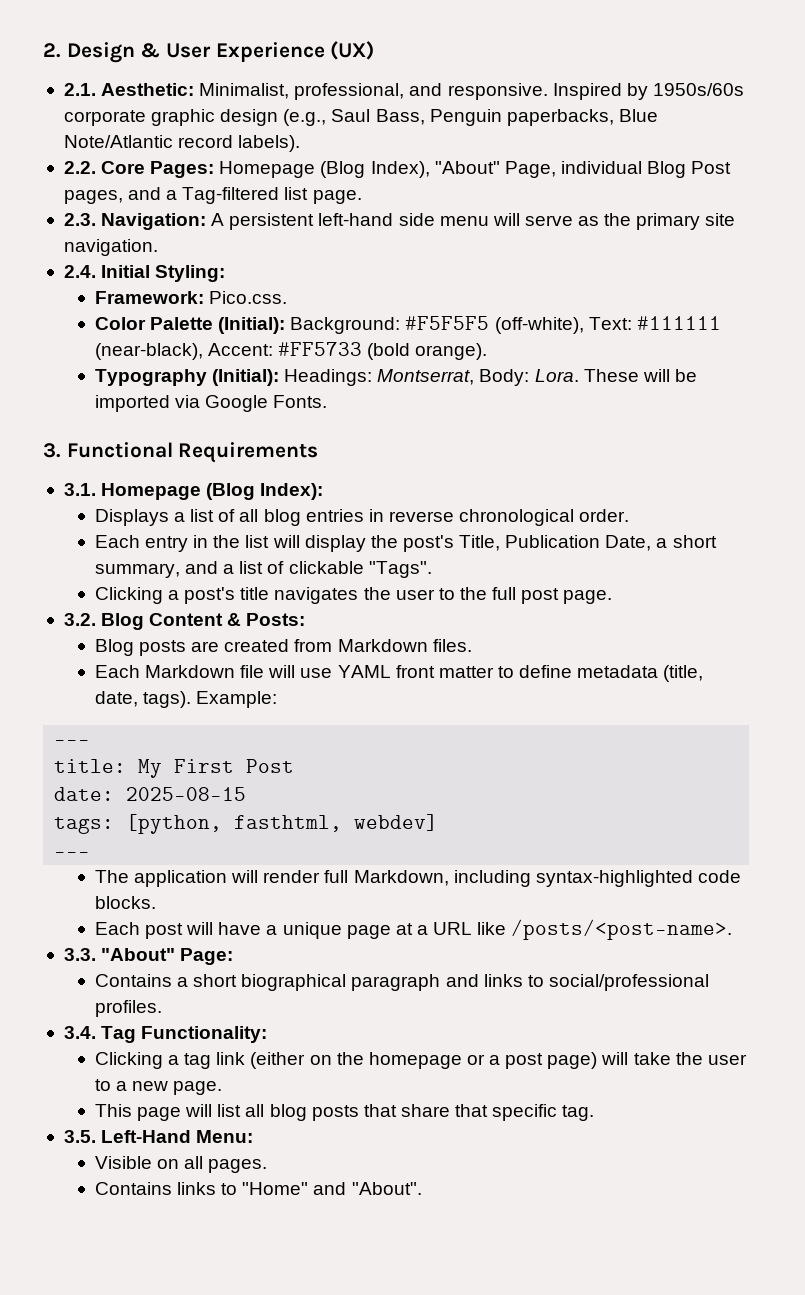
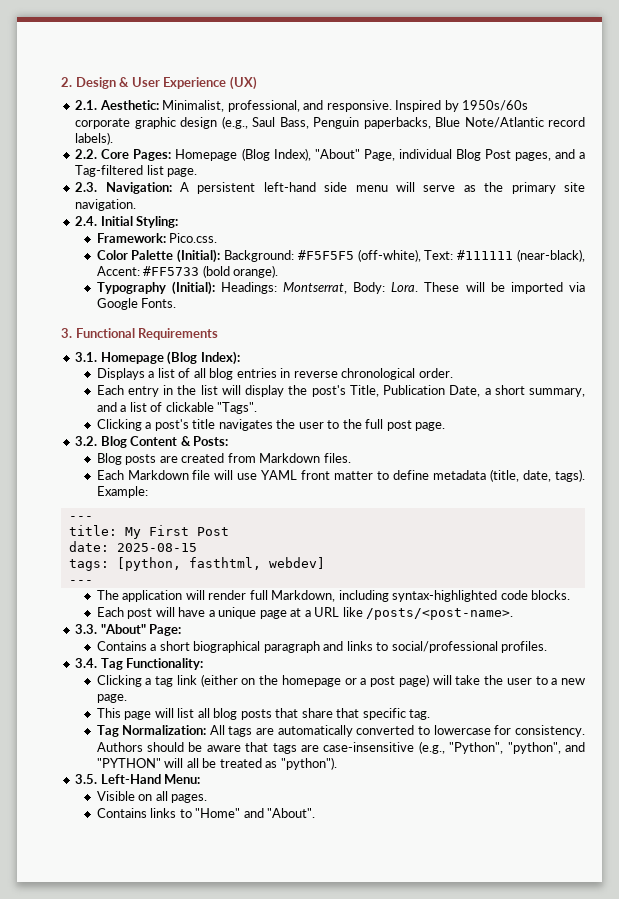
(595, 1113) none -> [96,725,585,737] [96,741,585,754] [96,757,337,770] // Tag Normalization: All tags are automatically converted to lowercase for consistency. Authors should be aware that tags are case-insensitive (e.g., "Python", "python", and "PYTHON" will all be treated as "python").

